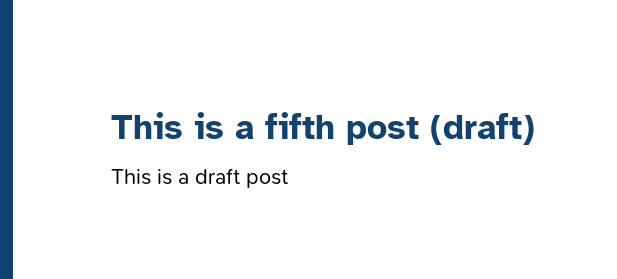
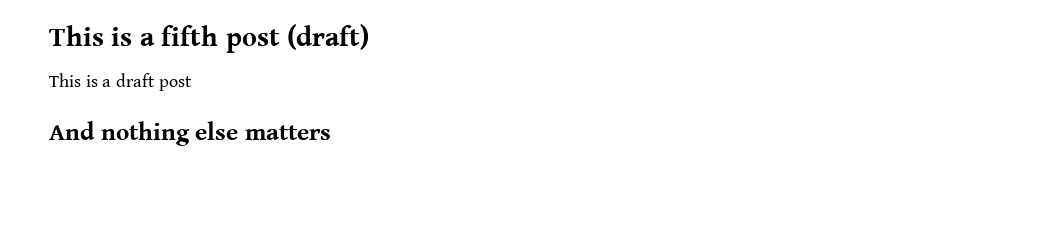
(288, 178) none -> [49,121,331,146] // And nothing else matters

